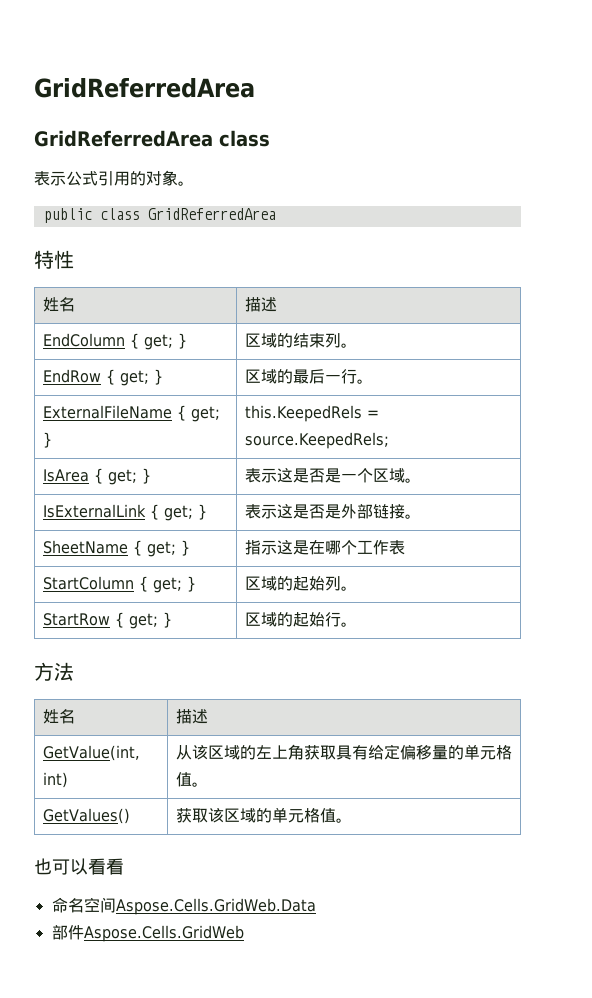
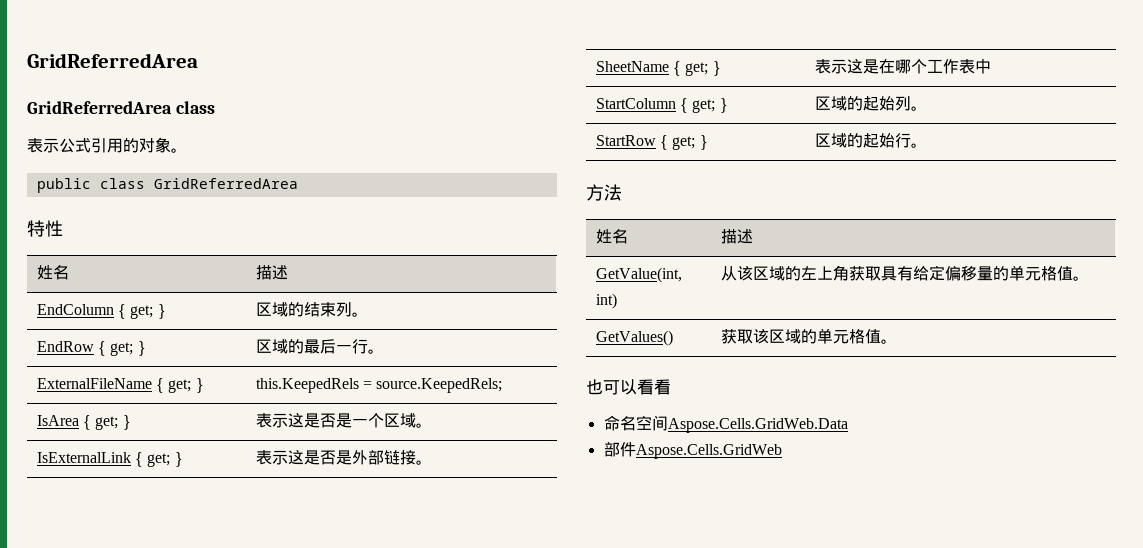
[244,540,261,555] 指 -> [814,59,831,74] 表
(405, 547) none -> [974,59,991,74] 中

